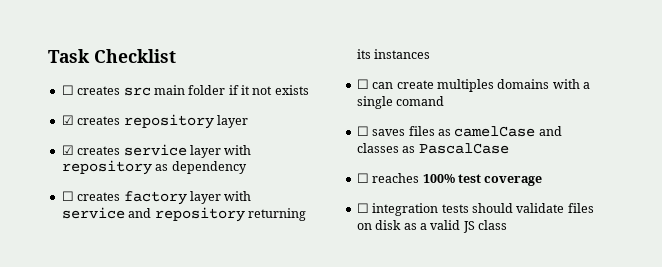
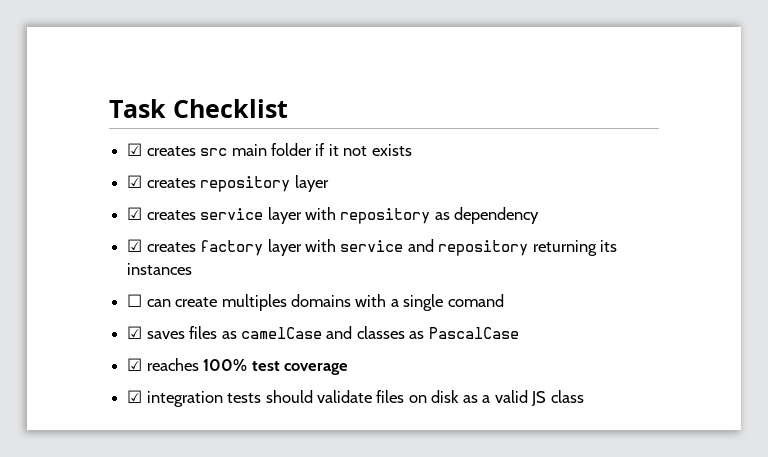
[61,85,74,95] ☐ -> [127,143,143,156] ☑
[61,191,74,201] ☐ -> [127,239,143,252] ☑
[356,126,369,136] ☐ -> [127,326,143,339] ☑
[356,173,369,183] ☐ -> [127,358,143,371] ☑
[356,203,369,213] ☐ -> [127,390,143,403] ☑

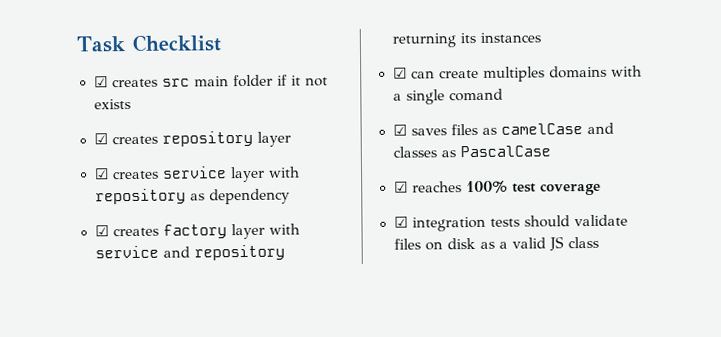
[127,294,143,307] ☐ -> [392,67,407,79] ☑

